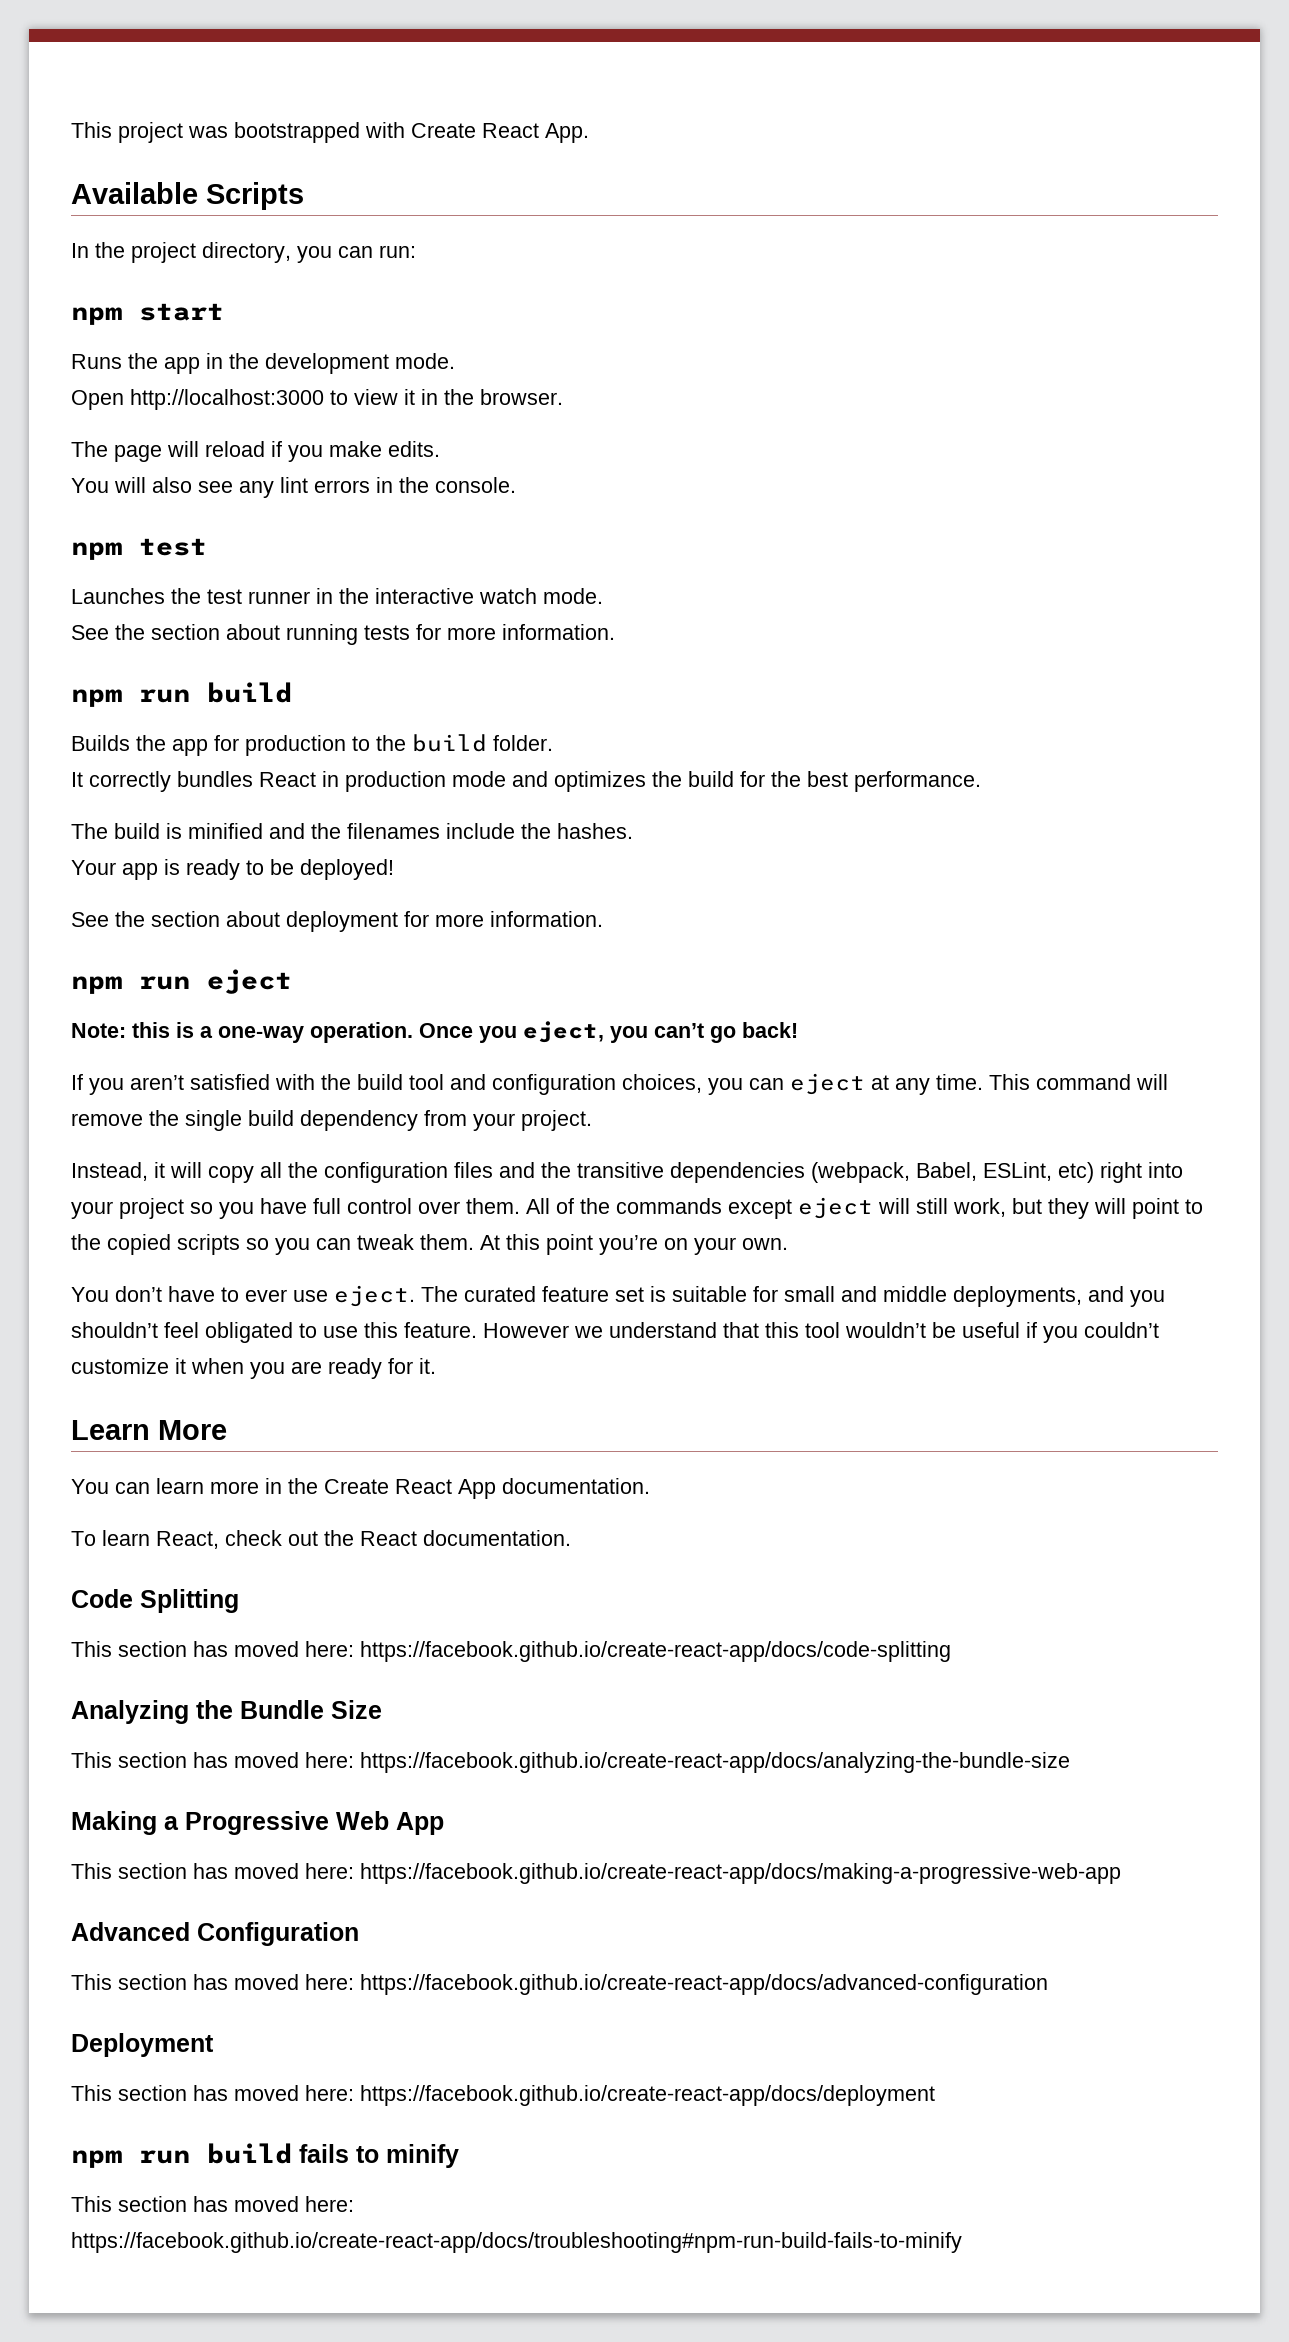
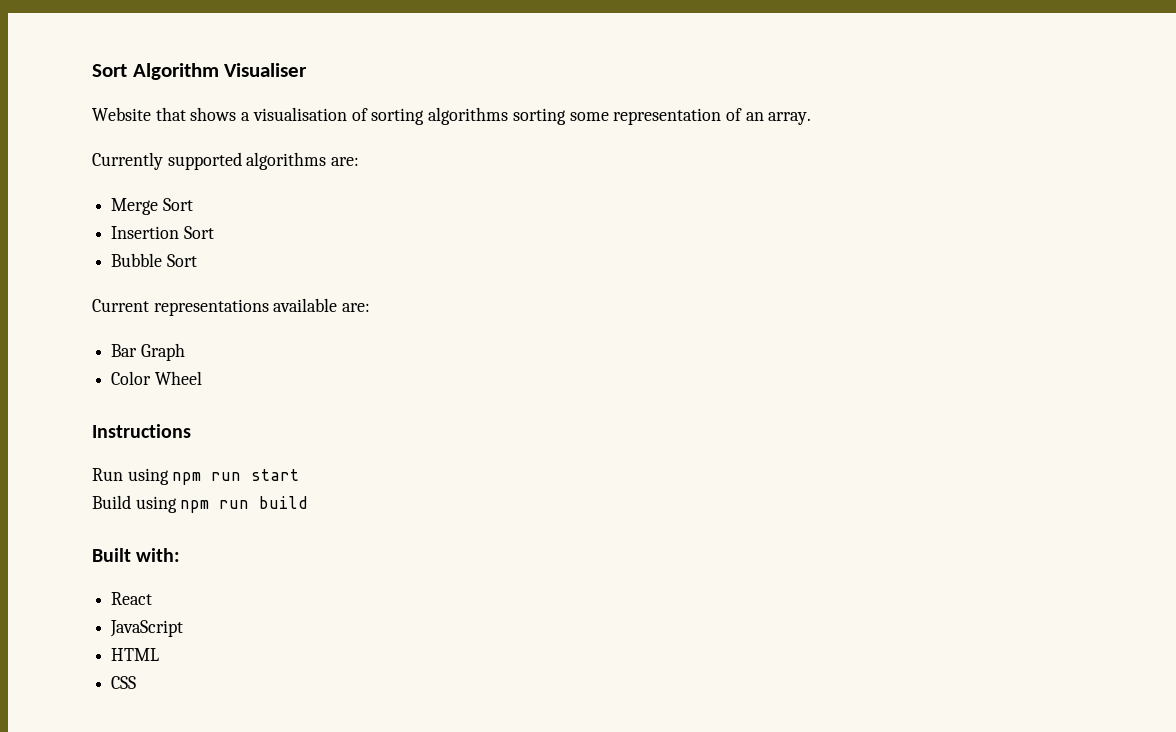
[71,122,589,143] [71,182,304,210] [71,242,416,263] [71,303,224,325] [71,353,455,374] [71,389,563,410] [71,441,440,462] [71,477,516,498] [71,538,207,560] [71,588,603,604] [71,624,615,645] [71,682,292,707] [71,734,553,756] [71,771,981,792] [71,823,633,839] [71,859,394,880] [71,911,603,932] [71,969,292,994] [71,1021,798,1043] [71,1073,1168,1095] [71,1110,592,1131] [71,1162,1183,1183] [71,1197,1203,1219] [71,1234,788,1255] [71,1285,1165,1307] [71,1322,1159,1343] [71,1358,436,1379] [71,1420,227,1440] [71,1478,650,1499] [71,1530,571,1549] [71,1589,239,1613] [71,1641,951,1662] [71,1700,382,1724] [71,1752,1070,1773] [71,1811,444,1835] [71,1863,1121,1884] [71,1922,359,1946] [71,1974,1048,1995] [71,2033,214,2057] [71,2085,935,2106] [71,2143,459,2168] [71,2196,354,2212] [71,2232,962,2253] This project was bootstrapped with Create React App. // Available Scripts // In the project directory, you can run: // npm start // Runs the app in the development mode. // Open http://localhost:3000 to view it in the browser. // The page will reload if you make edits. // You will also see any lint errors in the console. // npm test // Launches the test runner in the interactive watch mode. // See the section about running tests for more information. // npm run build // Builds the app for production to the build folder. // It correctly bundles React in production mode and optimizes the build for the best performance. // The build is minified and the filenames include the hashes. // Your app is ready to be deployed! // See the section about deployment for more information. // npm run eject // Note: this is a one-way operation. Once you eject, you can’t go back! // If you aren’t satisfied with the build tool and configuration choices, you can eject at any time. This command will remove the single build dependency from your project. // Instead, it will copy all the configuration files and the transitive dependencies (webpack, Babel, ESLint, etc) right into your project so you have full control over them. All of the commands except eject will still work, but they will point to the copied scripts so you can tweak them. At this point you’re on your own. // You don’t have to ever use eject. The curated feature set is suitable for small and middle deployments, and you shouldn’t feel obligated to use this feature. However we understand that this tool wouldn’t be useful if you couldn’t customize it when you are ready for it. // Learn More // You can learn more in the Create React App documentation. // To learn React, check out the React documentation. // Code Splitting // This section has moved here: https://facebook.github.io/create-react-app/docs/code-splitting // Analyzing the Bundle Size // This section has moved here: https://facebook.github.io/create-react-app/docs/analyzing-the-bundle-size // Making a Progressive Web App // This section has moved here: https://facebook.github.io/create-react-app/docs/making-a-progressive-web-app // Advanced Configuration // This section has moved here: https://facebook.github.io/create-react-app/docs/advanced-configuration // Deployment // This section has moved here: https://facebook.github.io/create-react-app/docs/deployment // npm run build fails to minify // This section has moved here: https://facebook.github.io/create-react-app/docs/troubleshooting#npm-run-build-fails-to-minify -> [92,63,308,80] [92,107,812,125] [92,152,360,170] [111,198,193,215] [111,226,214,239] [111,253,197,267] [92,298,371,316] [111,343,185,361] [111,371,202,385] [92,424,191,438] [92,468,300,485] [92,495,309,513] [92,548,181,562] [111,592,153,605] [110,620,184,637] [111,648,160,661] [111,676,137,689] Sort Algorithm Visualiser // Website that shows a visualisation of sorting algorithms sorting some representation of an array. // Currently supported algorithms are: // Merge Sort // Insertion Sort // Bubble Sort // Current representations available are: // Bar Graph // Color Wheel // Instructions // Run using npm run start // Build using npm run build // Built with: // React // JavaScript // HTML // CSS

